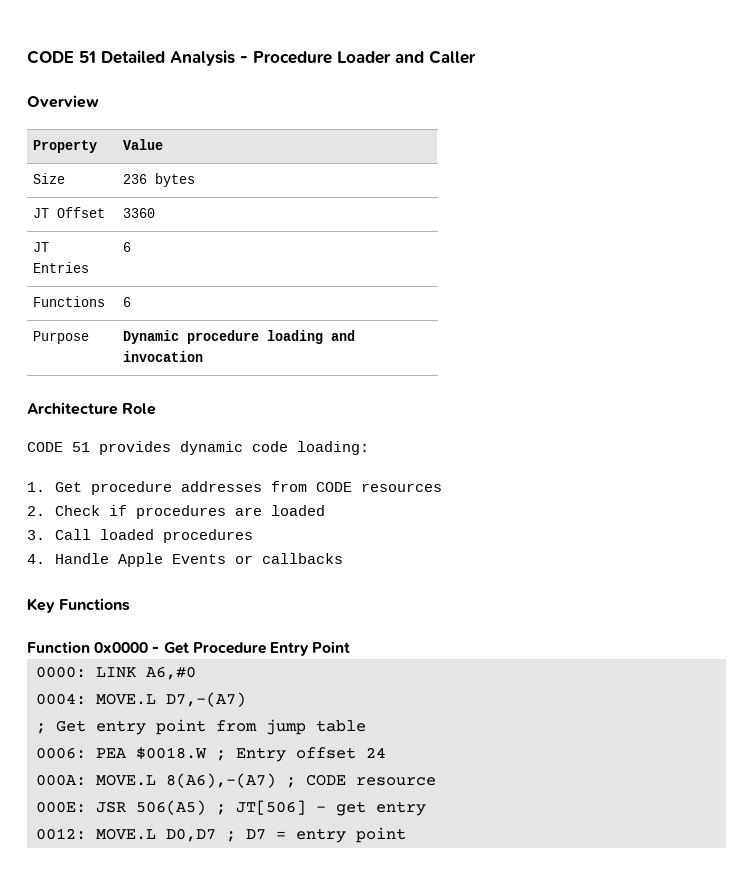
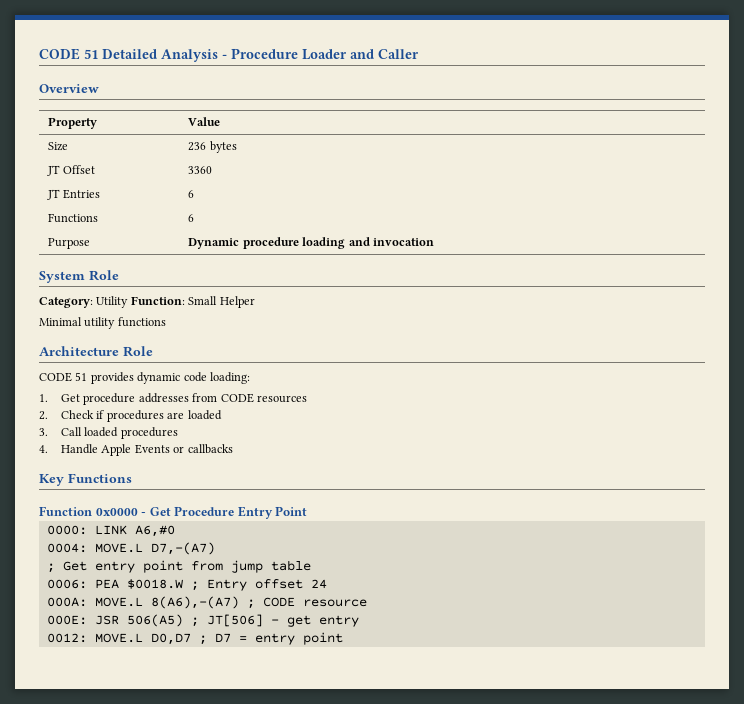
(204, 356) none -> [39,270,119,283] [39,296,255,308] [39,317,166,329] // System Role // Category: Utility Function: Small Helper // Minimal utility functions

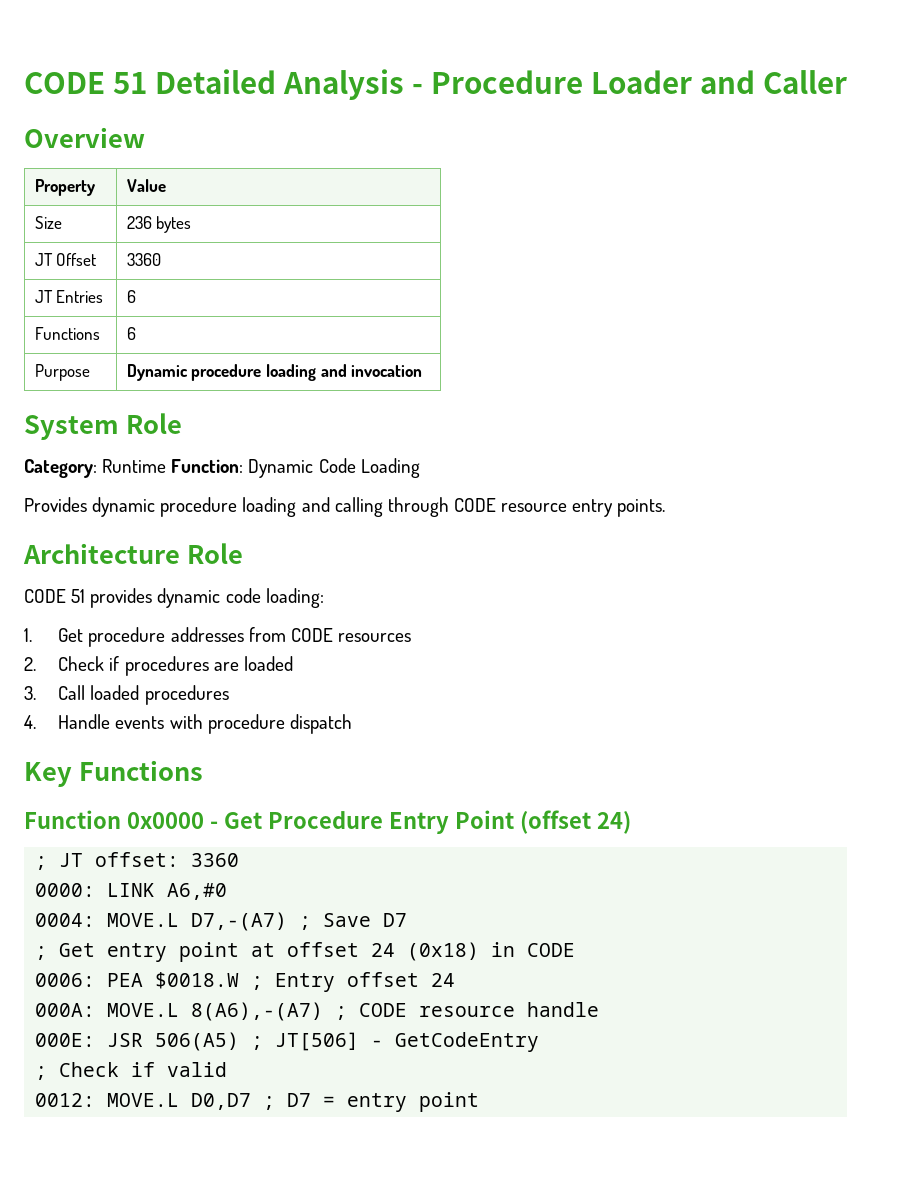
[96,296,255,308] [39,317,166,329] Utility Function: Small Helper // Minimal utility functions -> [102,458,420,478] [24,497,666,517] Runtime Function: Dynamic Code Loading // Provides dynamic procedure loading and calling through CODE resource entry points.
[101,444,233,456] Apple Events or callbacks -> [115,714,352,734] events with procedure dispatch
(308, 511) none -> [519,810,631,834] [35,852,240,870] (offset 24) // ; JT offset: 3360
(215, 548) none -> [299,913,408,930] ; Save D7
[190,560,311,573] from jump table -> [251,942,576,961] at offset 24 (0x18) in CODE
(367, 603) none -> [527,1002,600,1017] handle
[286,615,359,627] get entry -> [395,1032,540,1052] [35,1062,228,1080] GetCodeEntry // ; Check if valid

